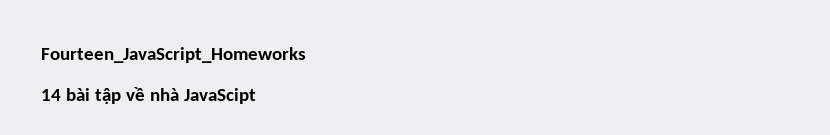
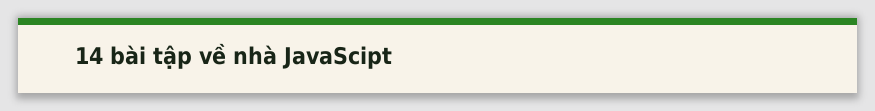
[41,47,306,63] Fourteen_JavaScript_Homeworks // -> (75, 55) none

